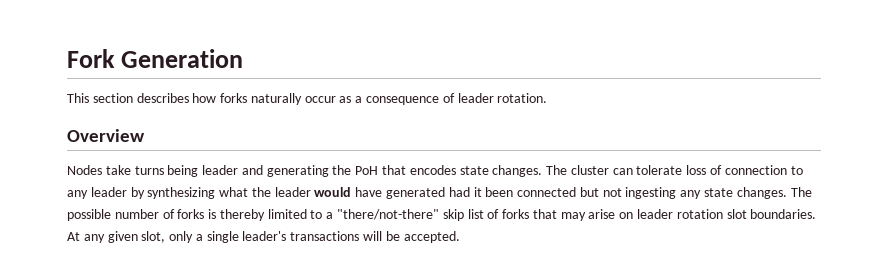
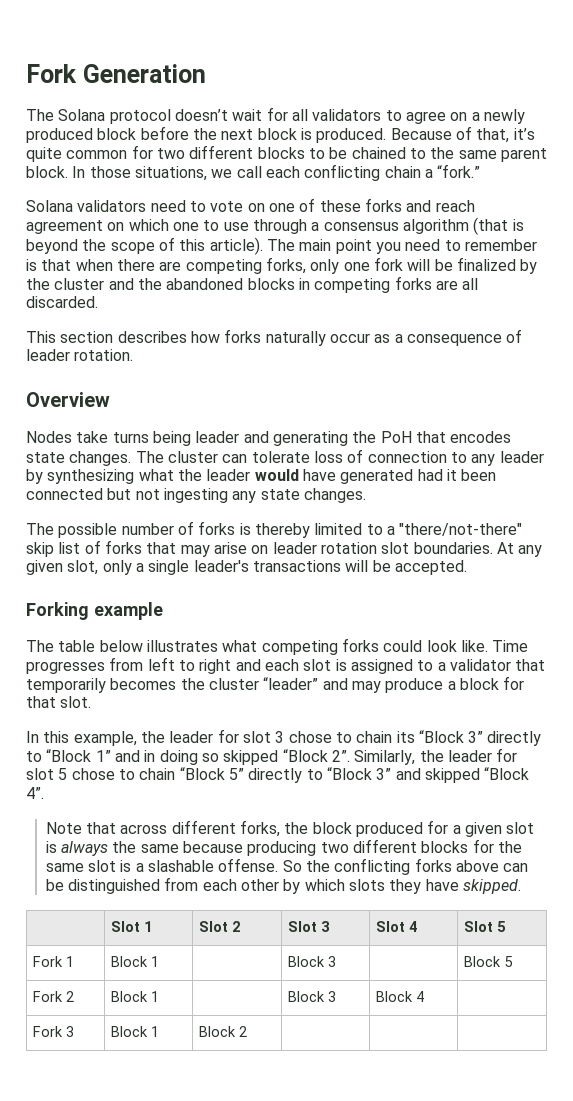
(243, 58) none -> [26,107,525,124] [26,126,535,143] [26,145,547,162] [26,164,481,181] [26,198,475,212] [26,217,524,235] [26,237,537,255] [26,257,538,274] [26,276,479,293] [26,296,98,308] // The Solana protocol doesn’t wait for all validators to agree on a newly produced block before the next block is produced. Because of that, it’s quite common for two different blocks to be chained to the same parent block. In those situations, we call each conflicting chain a “fork.” // Solana validators need to vote on one of these forks and reach agreement on which one to use through a consensus algorithm (that is beyond the scope of this article). The main point you need to remember is that when there are competing forks, only one fork will be finalized by the cluster and the abandoned blocks in competing forks are all discarded.
(787, 193) none -> (366, 495) //
(460, 237) none -> [26,602,163,620] [26,638,529,655] [26,657,546,674] [26,676,525,693] [26,696,92,708] [26,729,542,746] [26,748,518,765] [26,767,530,783] [26,787,44,799] [45,820,535,837] [45,839,523,856] [45,858,529,875] [45,877,522,894] [111,921,153,932] [199,921,241,932] [288,921,331,932] [376,921,418,932] [464,921,507,932] [33,956,75,967] [111,956,160,967] [288,956,337,967] [464,956,514,967] [33,991,75,1002] [111,991,160,1002] [288,991,337,1002] [376,991,425,1002] [33,1026,75,1037] [111,1026,160,1037] [199,1026,248,1037] // Forking example // The table below illustrates what competing forks could look like. Time progresses from left to right and each slot is assigned to a validator that temporarily becomes the cluster “leader” and may produce a block for that slot. // In this example, the leader for slot 3 chose to chain its “Block 3” directly to “Block 1” and in doing so skipped “Block 2”. Similarly, the leader for slot 5 chose to chain “Block 5” directly to “Block 3” and skipped “Block 4”. // Note that across different forks, the block produced for a given slot is always the same because producing two different blocks for the same slot is a slashable offense. So the conflicting forks above can be distinguished from each other by which slots they have skipped. // | Slot 1 | Slot 2 | Slot 3 | Slot 4 | Slot 5 // Fork 1 | Block 1 | | Block 3 | | Block 5 // Fork 2 | Block 1 | | Block 3 | Block 4 | // Fork 3 | Block 1 | Block 2 | | |

